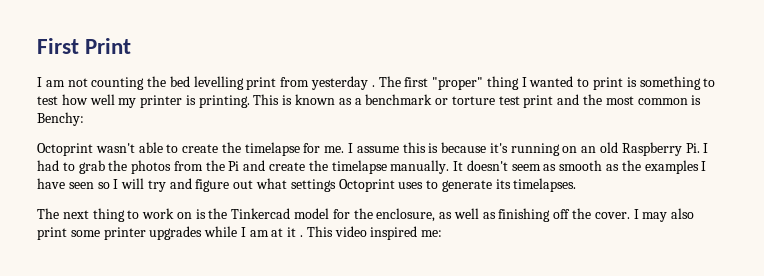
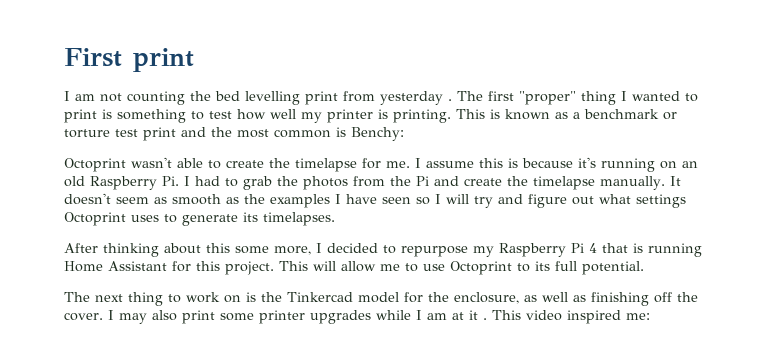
[85,38,132,54] Print -> [133,48,194,72] print
(577, 185) none -> [64,243,702,257] [64,261,644,275] // After thinking about this some more, I decided to repurpose my Raspberry Pi 4 that is running Home Assistant for this project. This will allow me to use Octoprint to its full potential.

